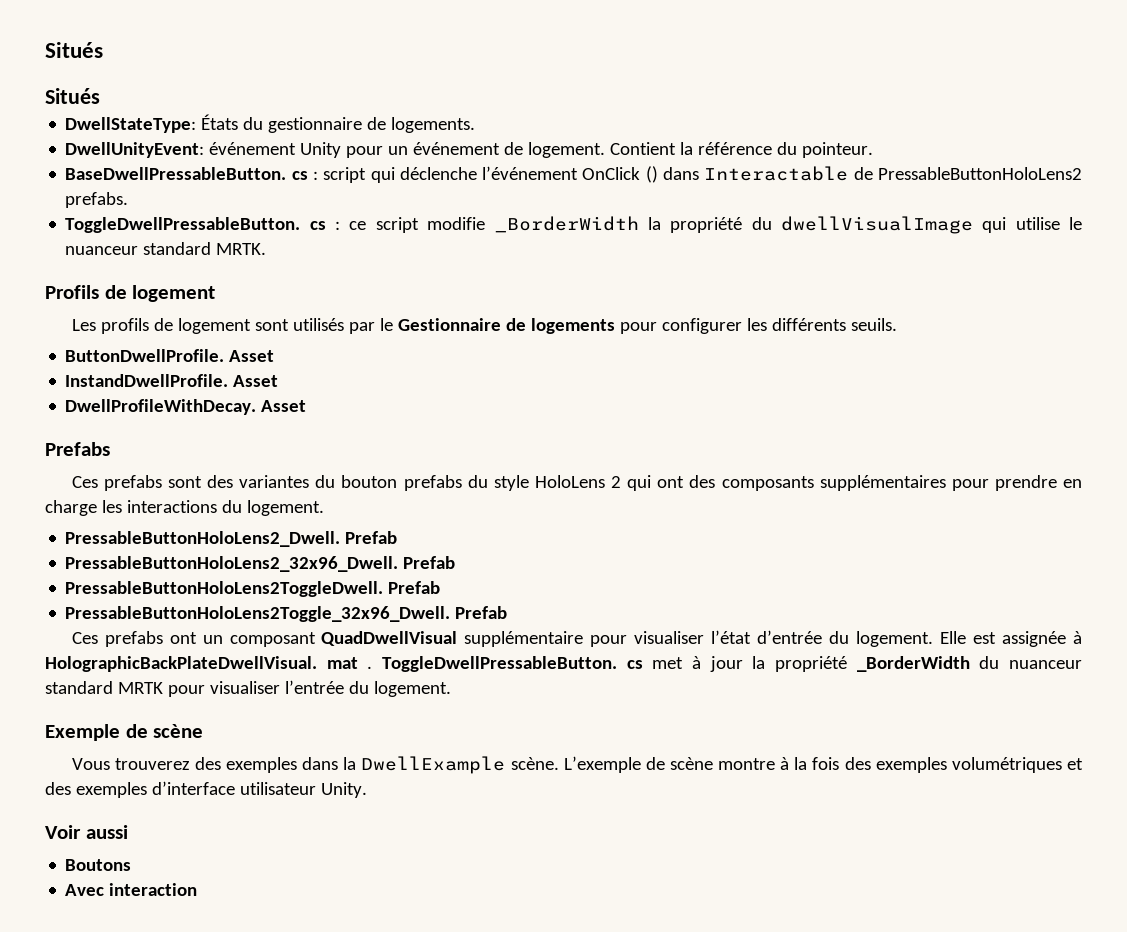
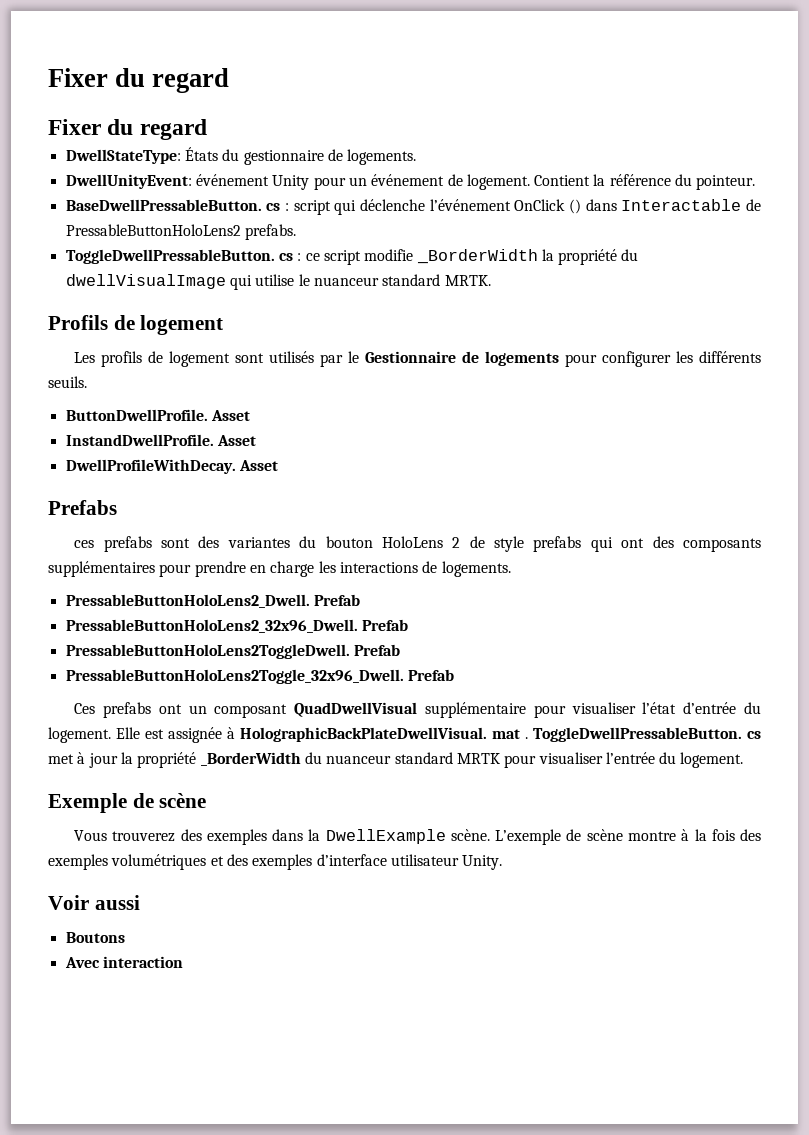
[45,42,103,58] [45,88,100,104] Situés // Situés -> [48,68,230,93] [48,119,207,140] Fixer du regard // Fixer du regard
[71,476,98,488] Ces -> [74,540,95,548] ces
[403,475,622,491] prefabs du style HoloLens 2 -> [381,536,582,552] HoloLens 2 de style prefabs
[221,500,324,516] du logement. -> [422,561,511,577] de logements.

